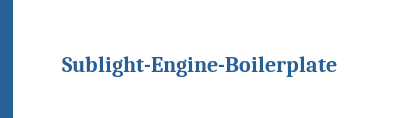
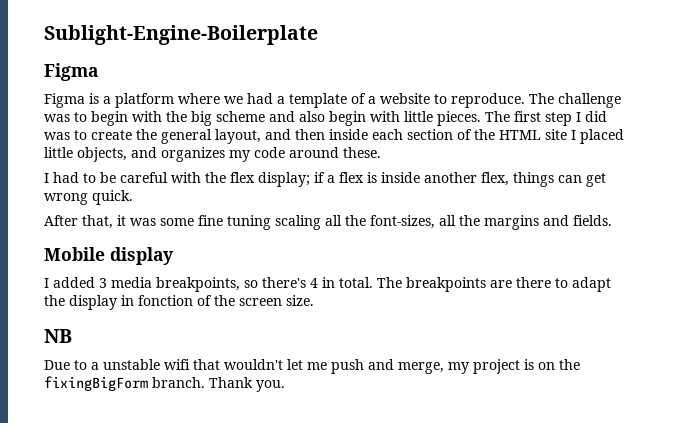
(337, 66) none -> [44,63,98,81] [44,93,621,108] [44,111,607,126] [44,129,624,144] [44,147,381,162] [44,172,606,187] [44,190,133,205] [44,215,612,230] [44,247,174,265] [44,277,611,292] [44,295,314,310] [44,329,72,343] [44,359,580,374] [44,376,285,392] // Figma // Figma is a platform where we had a template of a website to reproduce. The challenge was to begin with the big scheme and also begin with little pieces. The first step I did was to create the general layout, and then inside each section of the HTML site I placed little objects, and organizes my code around these. // I had to be careful with the flex display; if a flex is inside another flex, things can get wrong quick. // After that, it was some fine tuning scaling all the font-sizes, all the margins and fields. // Mobile display // I added 3 media breakpoints, so there's 4 in total. The breakpoints are there to adapt the display in fonction of the screen size. // NB // Due to a unstable wifi that wouldn't let me push and merge, my project is on the fixingBigForm branch. Thank you.

